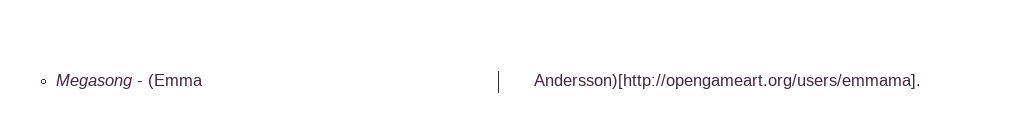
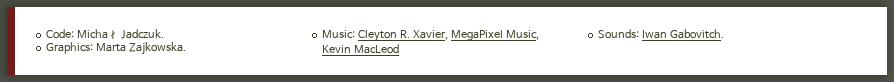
[56,74,922,89] Megasong - (Emma Andersson)[http://opengameart.org/users/emmama]. -> [46,29,165,40] [46,42,187,55] [322,30,539,42] [322,44,400,54] [598,29,725,39] Code: Michał Jadczuk. // Graphics: Marta Zajkowska. // Music: Cleyton R. Xavier, MegaPixel Music, Kevin MacLeod // Sounds: Iwan Gabovitch.

